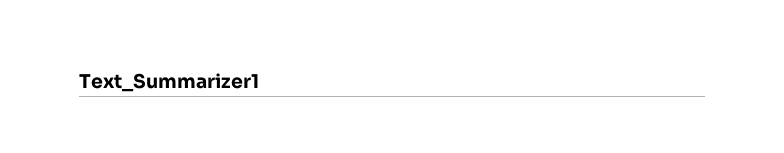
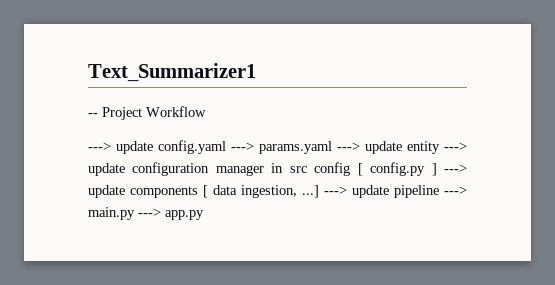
(259, 82) none -> [88,106,206,120] [88,140,467,154] [88,162,468,176] [88,185,467,198] [88,207,204,220] // -- Project Workflow // ---> update config.yaml ---> params.yaml ---> update entity ---> update configuration manager in src config [ config.py ] ---> update components [ data ingestion, ...] ---> update pipeline ---> main.py ---> app.py

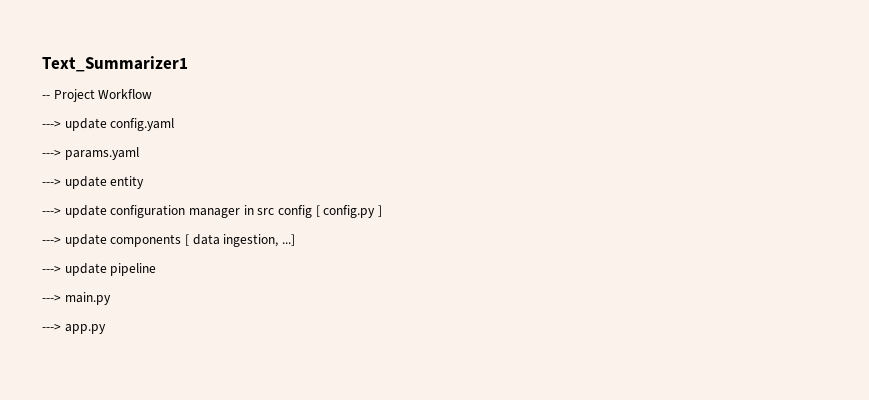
(226, 147) none -> (175, 124) //
(332, 147) none -> (139, 153) //
(440, 147) none -> (145, 182) //
(437, 169) none -> (382, 211) //
(319, 191) none -> (295, 240) //
(439, 191) none -> (157, 269) //
(135, 213) none -> (111, 298) //

